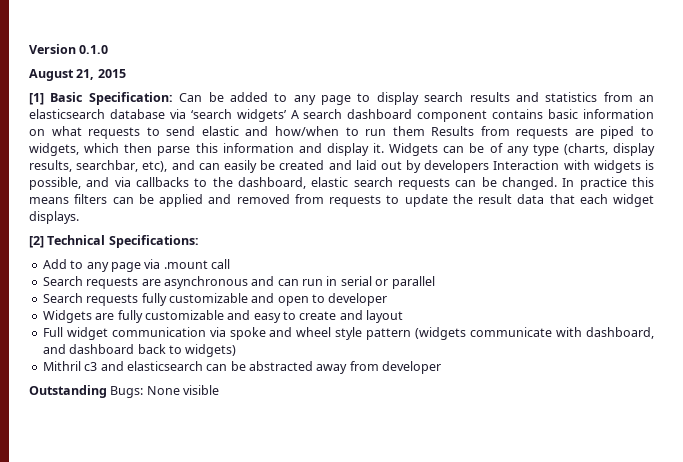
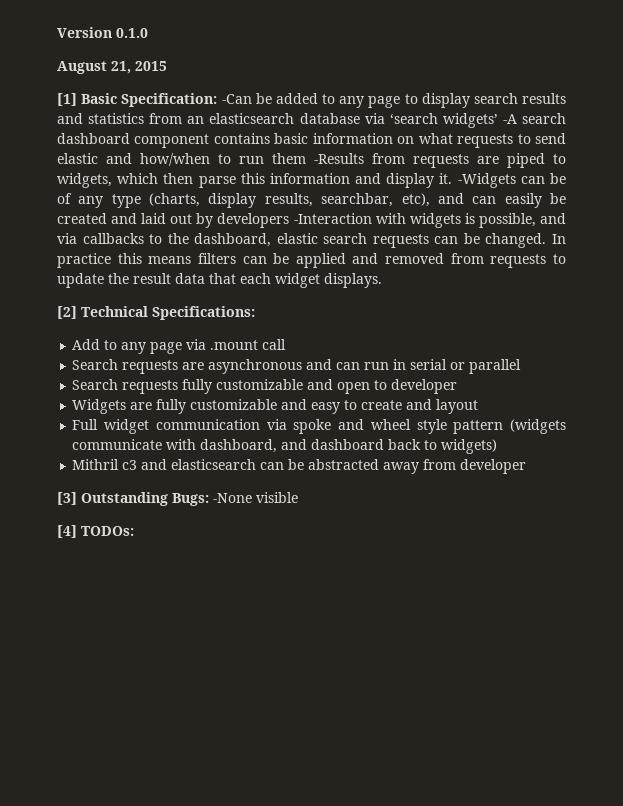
[179,93,203,102] Can -> [221,94,252,104] -Can
[290,110,299,119] A -> [502,114,517,124] -A
[431,126,475,136] Results -> [314,153,364,164] -Results
[389,143,439,156] Widgets -> [457,173,516,188] -Widgets
[493,160,560,170] Interaction -> [293,213,372,224] -Interaction
(442, 367) none -> [57,492,77,505] [3]
[110,386,180,398] Bugs: None -> [172,493,252,506] Bugs: -None
(220, 390) none -> [57,525,134,538] // [4] TODOs:

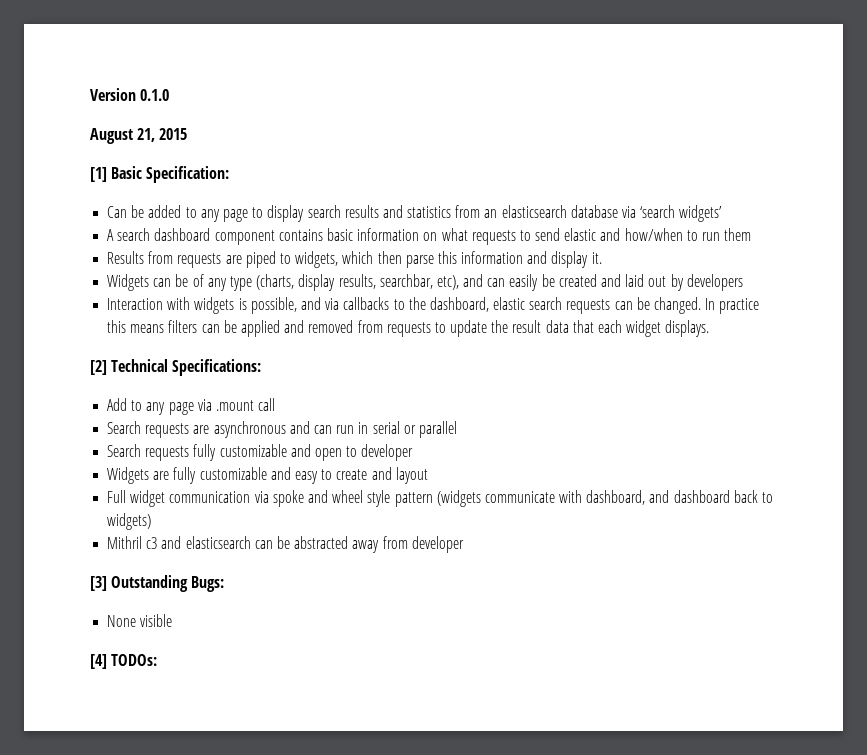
[221,94,252,104] -Can -> [107,206,128,218] // Can
[502,114,517,124] -A -> [107,229,115,241] // A
[314,153,364,164] -Results -> [107,251,145,264] // Results
[457,173,516,188] -Widgets -> [107,274,150,291] // Widgets
[293,213,372,224] -Interaction -> [107,298,164,310] // Interaction
[213,493,252,503] -None -> [107,615,137,627] // None

